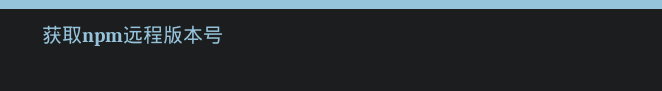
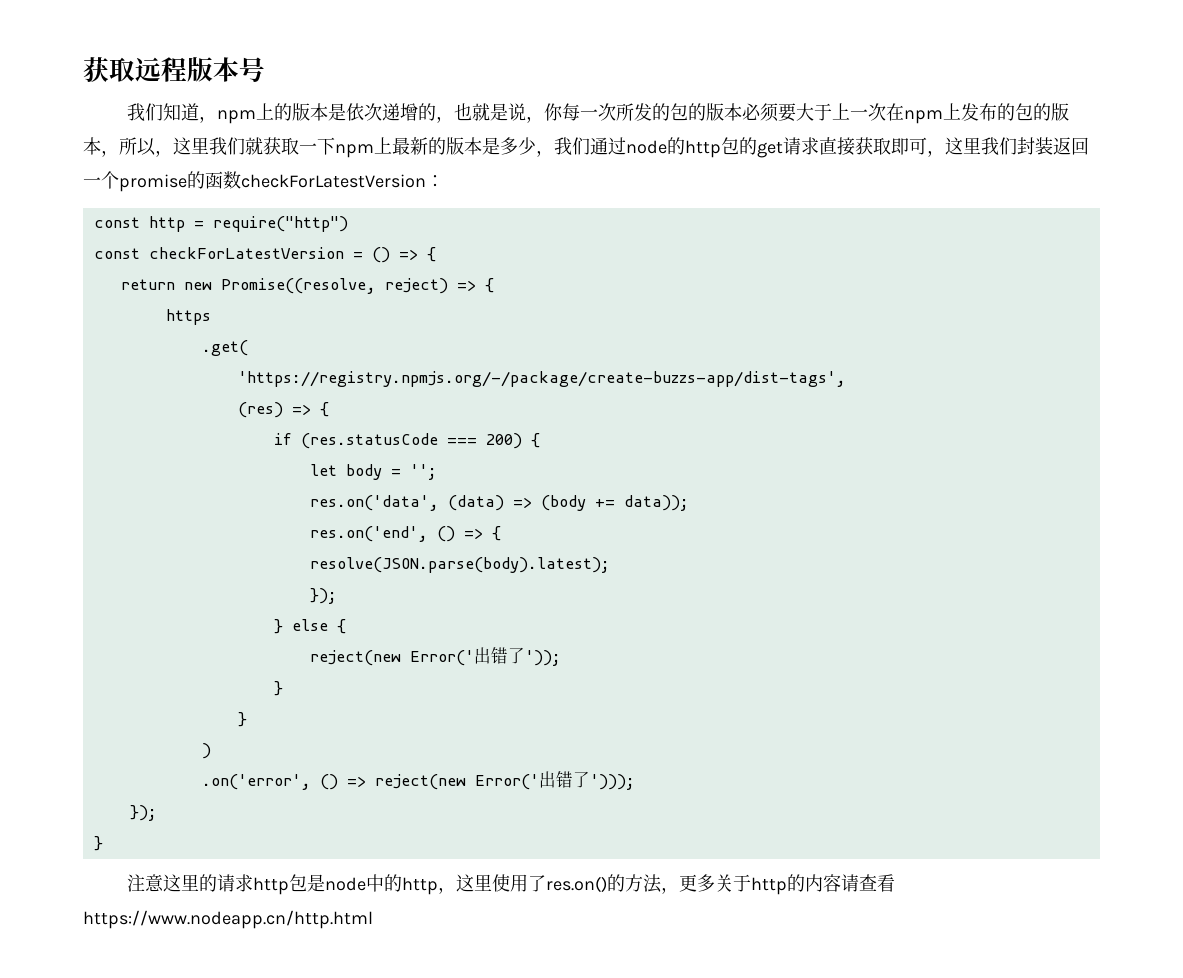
[42,25,123,46] 获取npm -> [83,57,135,82] 获取
(223, 35) none -> [126,103,1069,124] [83,137,1089,158] [83,171,444,192] [93,216,348,232] [93,247,436,263] [120,278,494,294] [165,309,211,325] [201,340,248,356] [237,371,846,387] [237,402,329,418] [273,433,540,449] [309,464,437,480] [309,495,689,511] [309,526,501,542] [309,557,610,573] [309,588,337,604] [273,619,346,634] [309,647,561,666] [273,681,283,696] [237,712,247,727] [201,743,211,759] [201,771,635,790] [129,805,157,821] [93,836,103,851] [126,874,895,895] [83,910,373,929] // 我们知道，npm上的版本是依次递增的，也就是说，你每一次所发的包的版本必须要大于上一次在npm上发布的包的版本，所以，这里我们就获取一下npm上最新的版本是多少，我们通过node的http包的get请求直接获取即可，这里我们封装返回一个promise的函数checkForLatestVersion： // const http = require("http") // const checkForLatestVersion = () => { // return new Promise((resolve, reject) => { // https // .get( // 'https://registry.npmjs.org/-/package/create-buzzs-app/dist-tags', // (res) => { // if (res.statusCode === 200) { // let body = ''; // res.on('data', (data) => (body += data)); // res.on('end', () => { // resolve(JSON.parse(body).latest); // }); // } else { // reject(new Error('出错了')); // } // } // ) // .on('error', () => reject(new Error('出错了'))); // }); // } // 注意这里的请求http包是node中的http，这里使用了res.on()的方法，更多关于http的内容请查看https://www.nodeapp.cn/http.html

